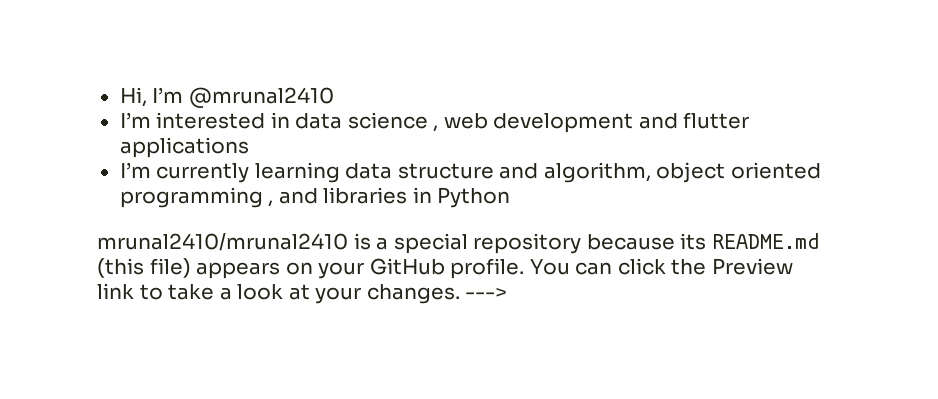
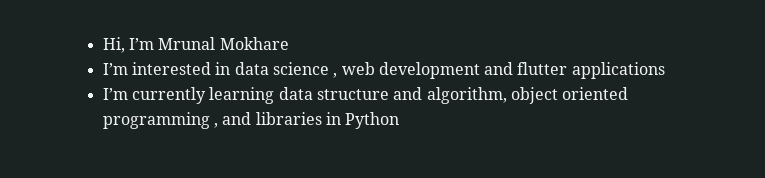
[188,87,334,108] @mrunal2410 -> [158,37,289,50] Mrunal Mokhare
[97,233,820,254] [97,258,793,279] [97,283,508,304] // mrunal2410/mrunal2410 is a special repository because its README.md (this file) appears on your GitHub profile. You can click the Preview link to take a look at your changes. ---> -> (400, 120) none

